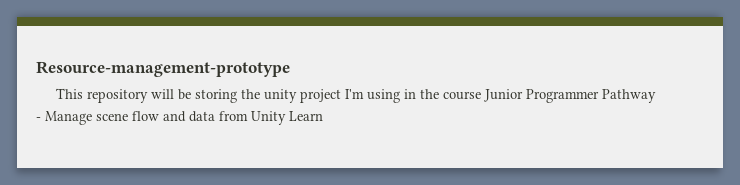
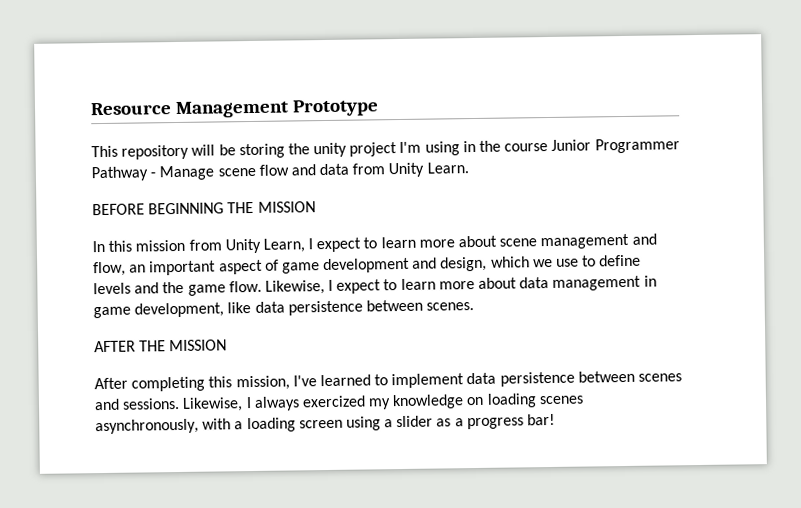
[36,61,290,77] Resource-management-prototype -> [90,99,379,119] Resource Management Prototype
[289,111,323,121] Learn -> [426,162,469,174] [92,201,316,216] [92,233,657,254] [93,254,642,277] [93,275,657,296] [93,299,475,319] [94,339,228,353] [94,370,683,392] [94,393,584,412] [95,413,556,435] Learn. // BEFORE BEGINNING THE MISSION // In this mission from Unity Learn, I expect to learn more about scene management and flow, an important aspect of game development and design, which we use to define levels and the game flow. Likewise, I expect to learn more about data management in game development, like data persistence between scenes. // AFTER THE MISSION // After completing this mission, I've learned to implement data persistence between scenes and sessions. Likewise, I always exercized my knowledge on loading scenes asynchronously, with a loading screen using a slider as a progress bar!

